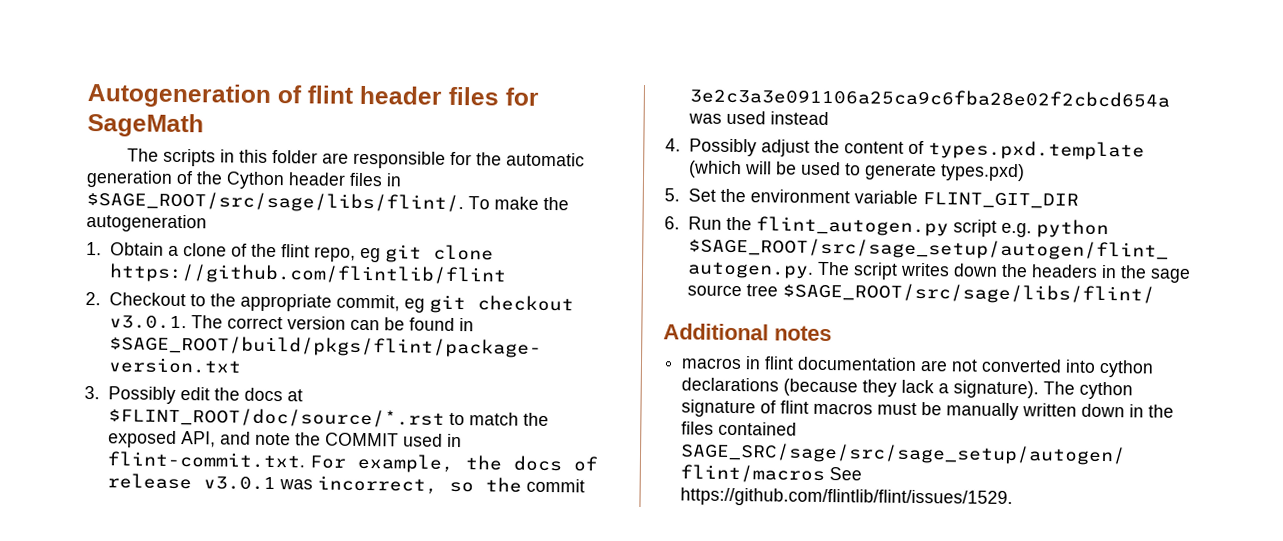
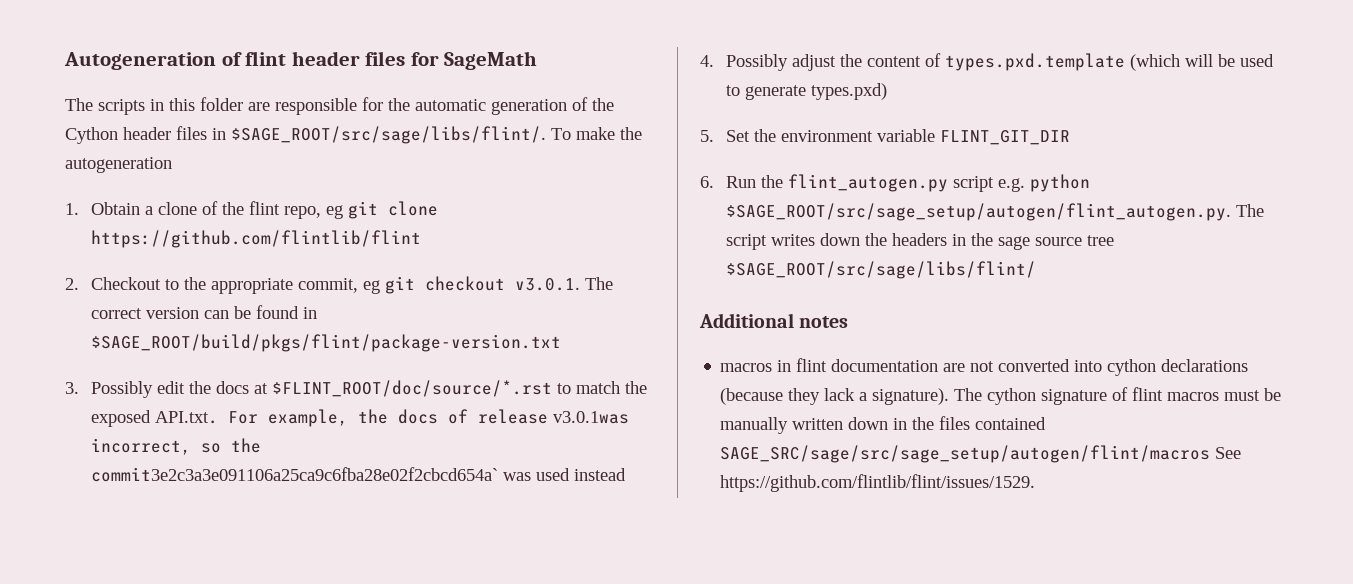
[180,431,462,448] [106,451,306,469] API, and note the COMMIT used in flint-commit.txt. -> [155,411,219,424] API.txt.
[202,476,313,491] v3.0.1 was -> [553,411,630,424] v3.0.1was
[525,478,585,493] [688,87,1170,108] commit 3e2c3a3e091106a25ca9c6fba28e02f2cbcd654a -> [91,467,499,482] commit3e2c3a3e091106a25ca9c6fba28e02f2cbcd654a`

